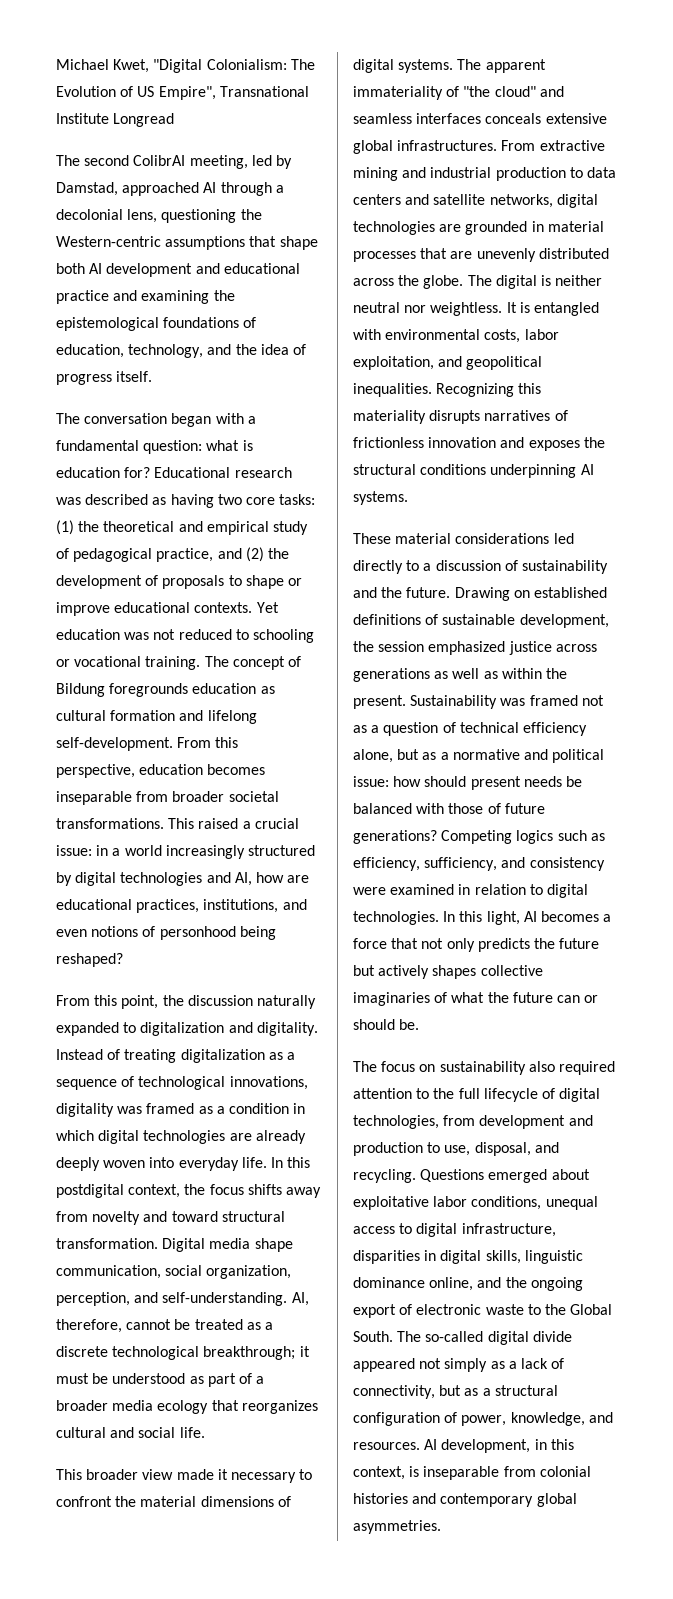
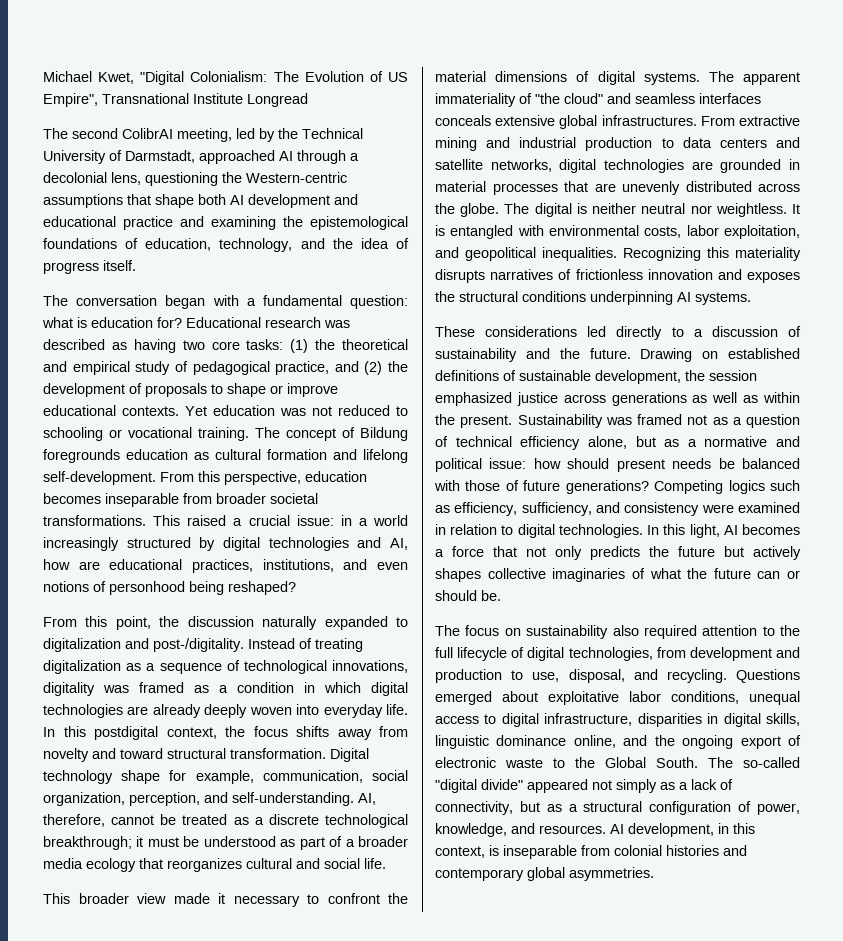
[56,182,118,196] Damstad, -> [278,128,363,139] [43,150,195,164] the Technical University of Darmstadt,
[256,1022,318,1036] digitality. -> [153,638,244,652] post-/digitality.
[209,1238,293,1252] media shape -> [43,770,254,784] technology shape for example,
[395,533,452,544] material -> (475, 331) none
[487,1331,572,1345] digital divide -> [435,779,523,793] "digital divide"

